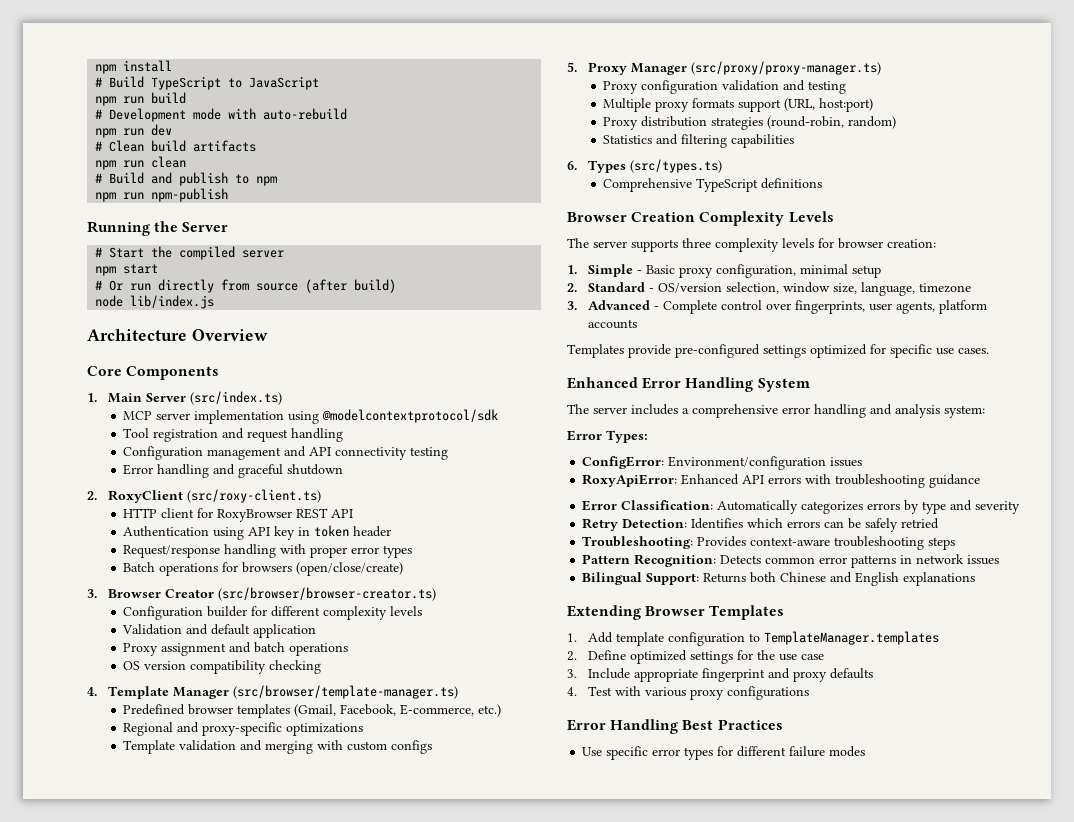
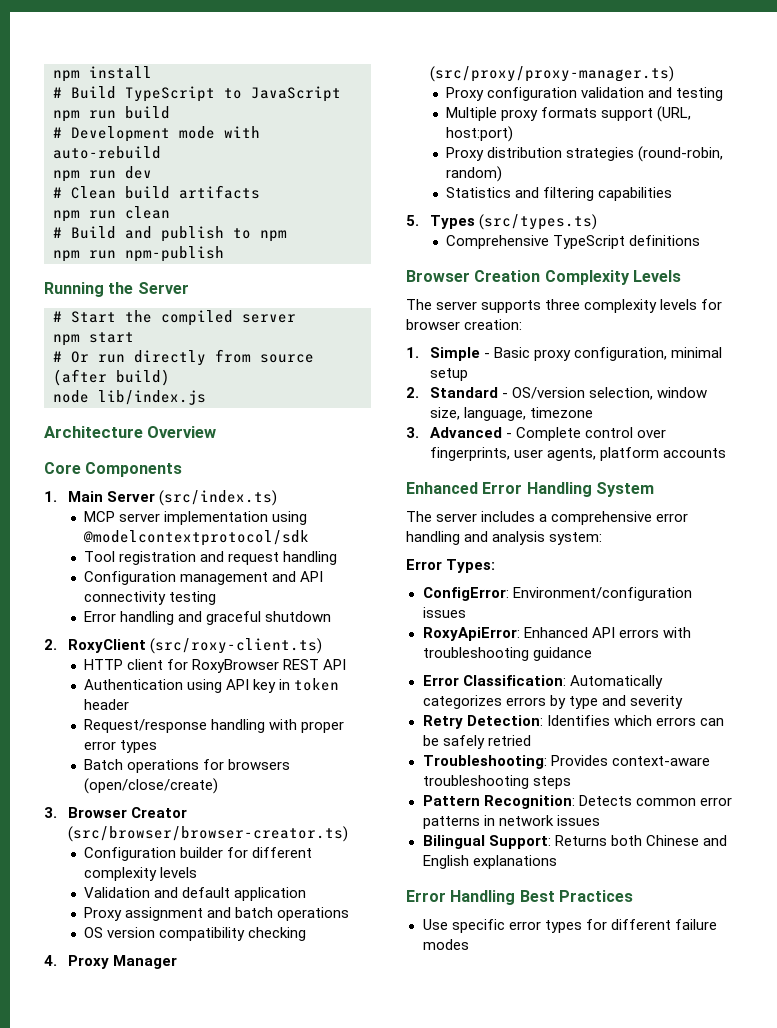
[107,685,458,699] [123,704,502,718] [123,722,364,736] [123,740,433,754] [567,62,577,72] Template Manager (src/browser/template-manager.ts) // Predefined browser templates (Gmail, Facebook, E-commerce, etc.) // Regional and proxy-specific optimizations // Template validation and merging with custom configs // 5. -> (57, 960) none
[567,161,577,170] 6. -> [406,215,419,226] 5.
[567,344,989,358] // Templates provide pre-configured settings optimized for specific use cases. -> (726, 453) none
[567,605,785,620] [567,631,939,646] [567,650,824,664] [567,668,873,682] [567,686,809,700] // Extending Browser Templates // 1. Add template configuration to TemplateManager.templates // 2. Define optimized settings for the use case // 3. Include appropriate fingerprint and proxy defaults // 4. Test with various proxy configurations -> (557, 862) none

